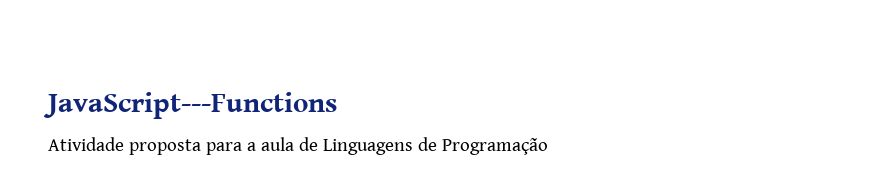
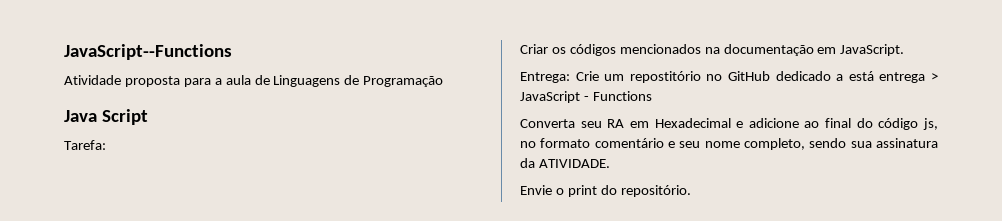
[43,92,337,119] JavaScript---Functions -> [64,44,232,60] JavaScript--Functions
(548, 146) none -> [64,109,148,125] [64,140,106,150] [520,44,905,56] [520,71,939,83] [520,91,652,103] [520,118,938,130] [520,138,938,150] [520,158,610,168] [520,185,691,197] // Java Script // Tarefa: // Criar os códigos mencionados na documentação em JavaScript. // Entrega: Crie um repostitório no GitHub dedicado a está entrega > JavaScript - Functions // Converta seu RA em Hexadecimal e adicione ao final do código js, no formato comentário e seu nome completo, sendo sua assinatura da ATIVIDADE. // Envie o print do repositório.

